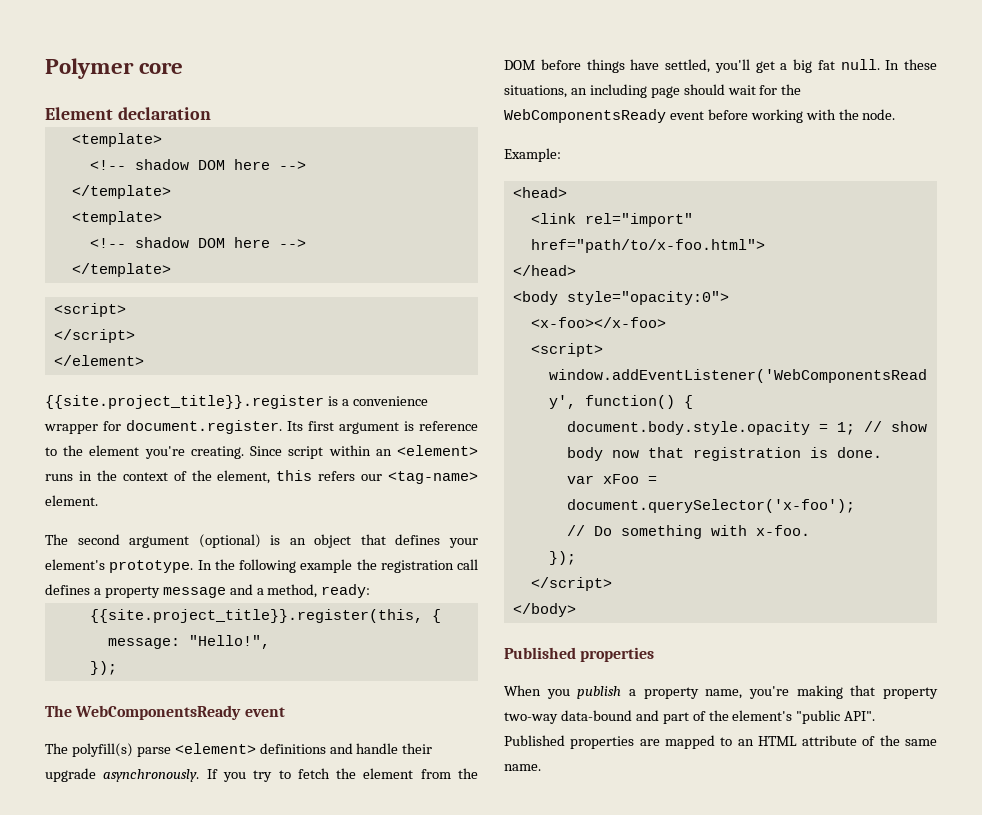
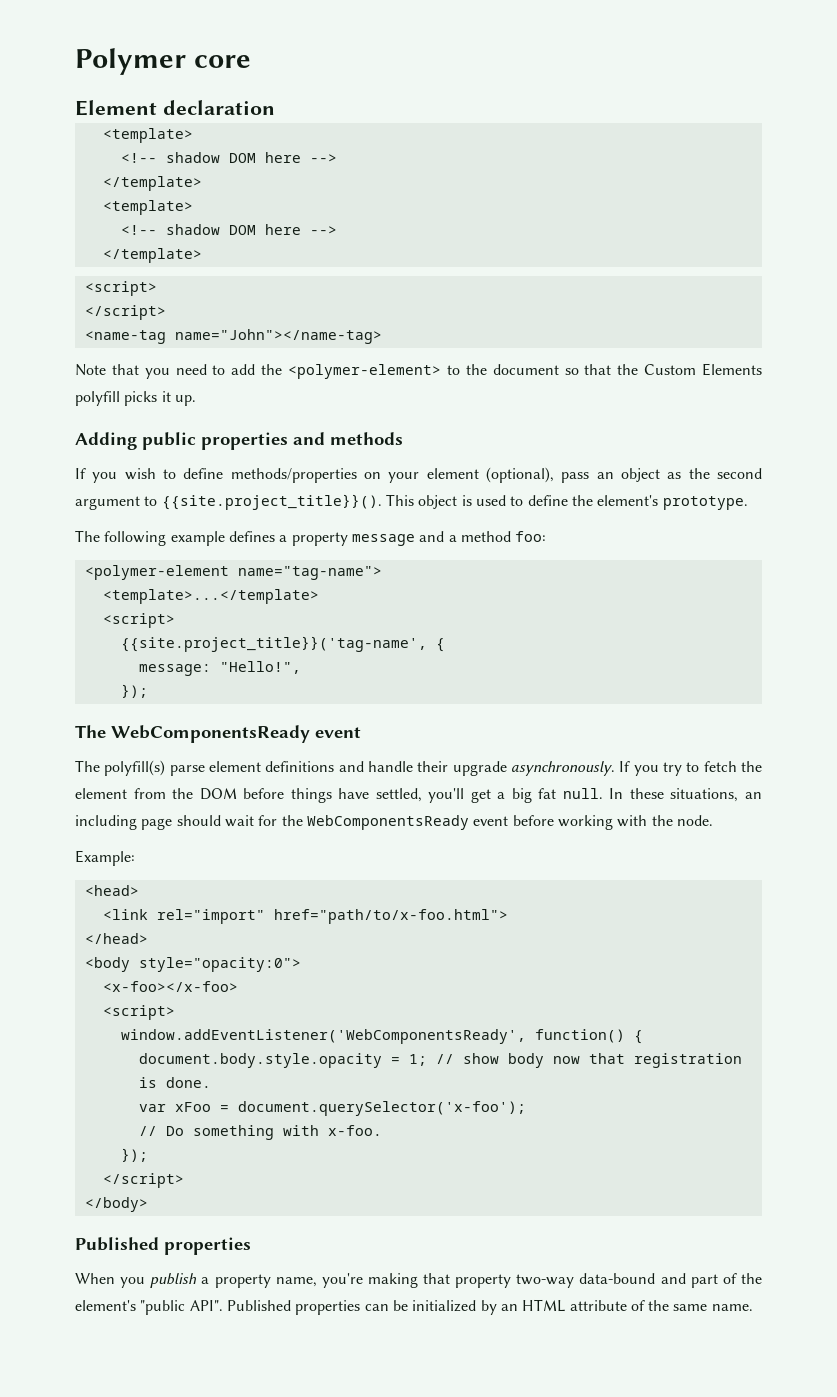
[53,355,144,366] [45,395,428,409] [44,420,478,434] [45,445,479,459] [45,470,478,484] [45,495,98,506] [45,534,478,548] [45,559,478,573] </element> // {{site.project_title}}.register is a convenience wrapper for document.register. Its first argument is reference to the element you're creating. Since script within an <element> runs in the context of the element, this refers our <tag-name> element. // The second argument (optional) is an object that defines your element's prototype. In the following example the registration call -> [84,329,382,344] [75,363,763,379] [75,391,196,406] [75,432,403,450] [75,467,763,483] [75,494,748,510] [75,530,225,546] <name-tag name="John"></name-tag> // Note that you need to add the <polymer-element> to the document so that the Custom Elements polyfill picks it up. // Adding public properties and methods // If you wish to define methods/properties on your element (optional), pass an object as the second argument to {{site.project_title}}(). This object is used to define the element's prototype. // The following example
[267,584,371,598] [89,609,423,623] method, ready: // {{site.project_title}}.register(this, -> [460,531,547,542] [84,565,382,580] [102,589,319,604] [102,613,175,628] [120,636,427,652] method foo: // <polymer-element name="tag-name"> // <template>...</template> // <script> // {{site.project_title}}('tag-name',
[174,743,256,754] <element> -> [209,761,261,772] element
[639,735,733,749] are mapped to -> [364,1300,497,1315] can be initialized by

